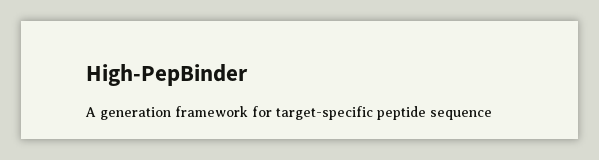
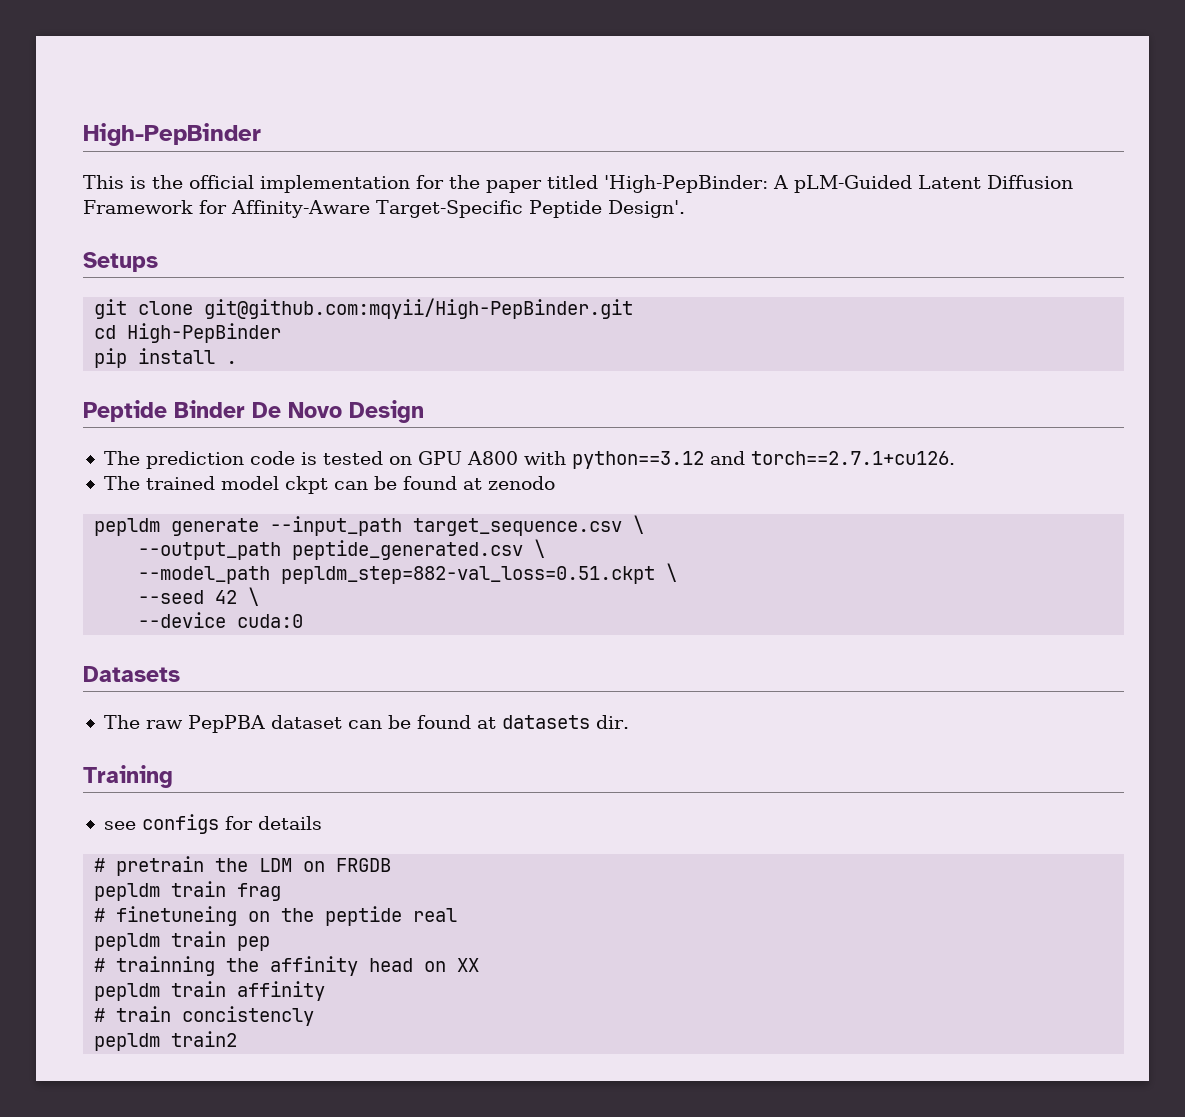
[86,64,248,86] [85,106,492,120] High-PepBinder // A generation framework for target-specific peptide sequence -> [83,123,261,146] [83,175,1073,193] [83,200,685,218] [83,252,158,272] [94,298,634,319] [94,323,282,343] [94,348,238,368] [83,400,424,423] [103,451,955,469] [103,476,555,494] [94,515,645,536] [138,539,546,560] [138,563,678,584] [138,587,260,606] [138,612,304,628] [83,666,180,682] [103,715,629,733] [83,765,173,788] [103,814,322,834] [94,856,392,876] [94,881,282,901] [94,906,458,926] [94,931,271,951] [94,956,480,976] [94,981,326,1001] [94,1006,315,1026] [94,1031,238,1051] High-PepBinder // This is the official implementation for the paper titled 'High-PepBinder: A pLM-Guided Latent Diffusion Framework for Affinity-Aware Target-Specific Peptide Design'. // Setups // git clone git@github.com:mqyii/High-PepBinder.git // cd High-PepBinder // pip install . // Peptide Binder De Novo Design // The prediction code is tested on GPU A800 with python==3.12 and torch==2.7.1+cu126. // The trained model ckpt can be found at zenodo // pepldm generate --input_path target_sequence.csv \ // --output_path peptide_generated.csv \ // --model_path pepldm_step=882-val_loss=0.51.ckpt \ // --seed 42 \ // --device cuda:0 // Datasets // The raw PepPBA dataset can be found at datasets dir. // Training // see configs for details // # pretrain the LDM on FRGDB // pepldm train frag // # finetuneing on the peptide real // pepldm train pep // # trainning the affinity head on XX // pepldm train affinity // # train concistencly // pepldm train2

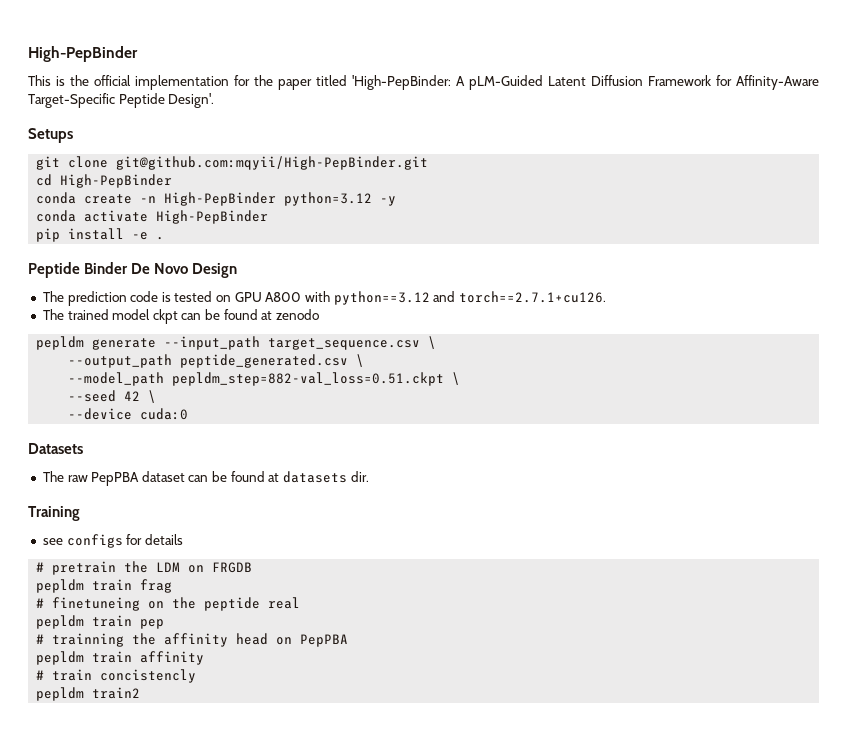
(282, 333) none -> [36,192,397,206] [36,210,269,224] // conda create -n High-PepBinder python=3.12 -y // conda activate High-PepBinder
(216, 356) none -> [132,232,149,240] -e
[457,958,480,972] XX -> [300,634,349,647] PepPBA

